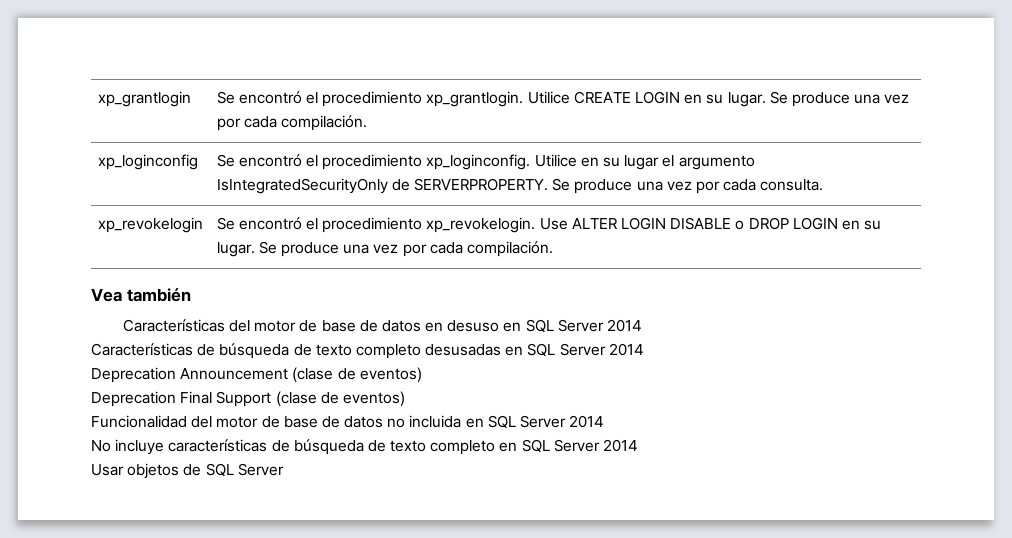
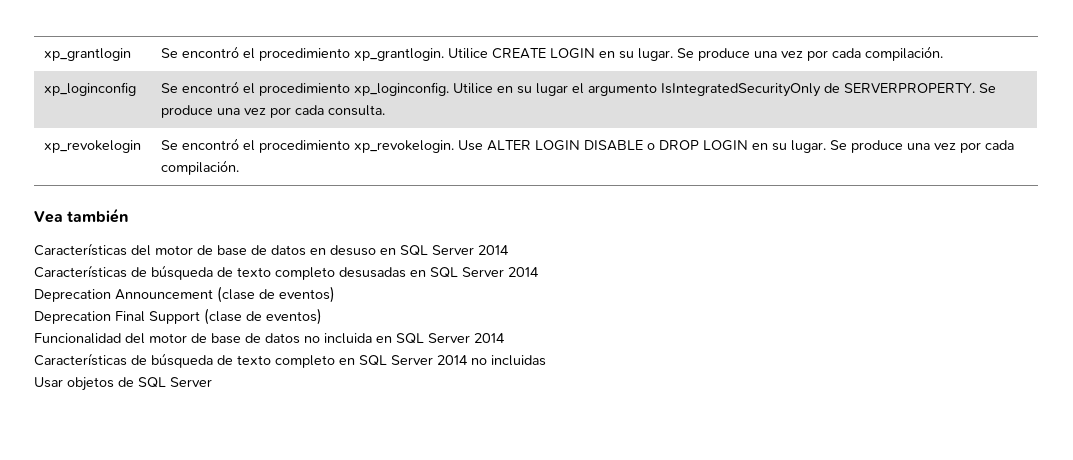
[91,439,268,455] No incluye características -> [34,353,127,366] Características
(639, 445) none -> [471,355,546,366] no incluidas

